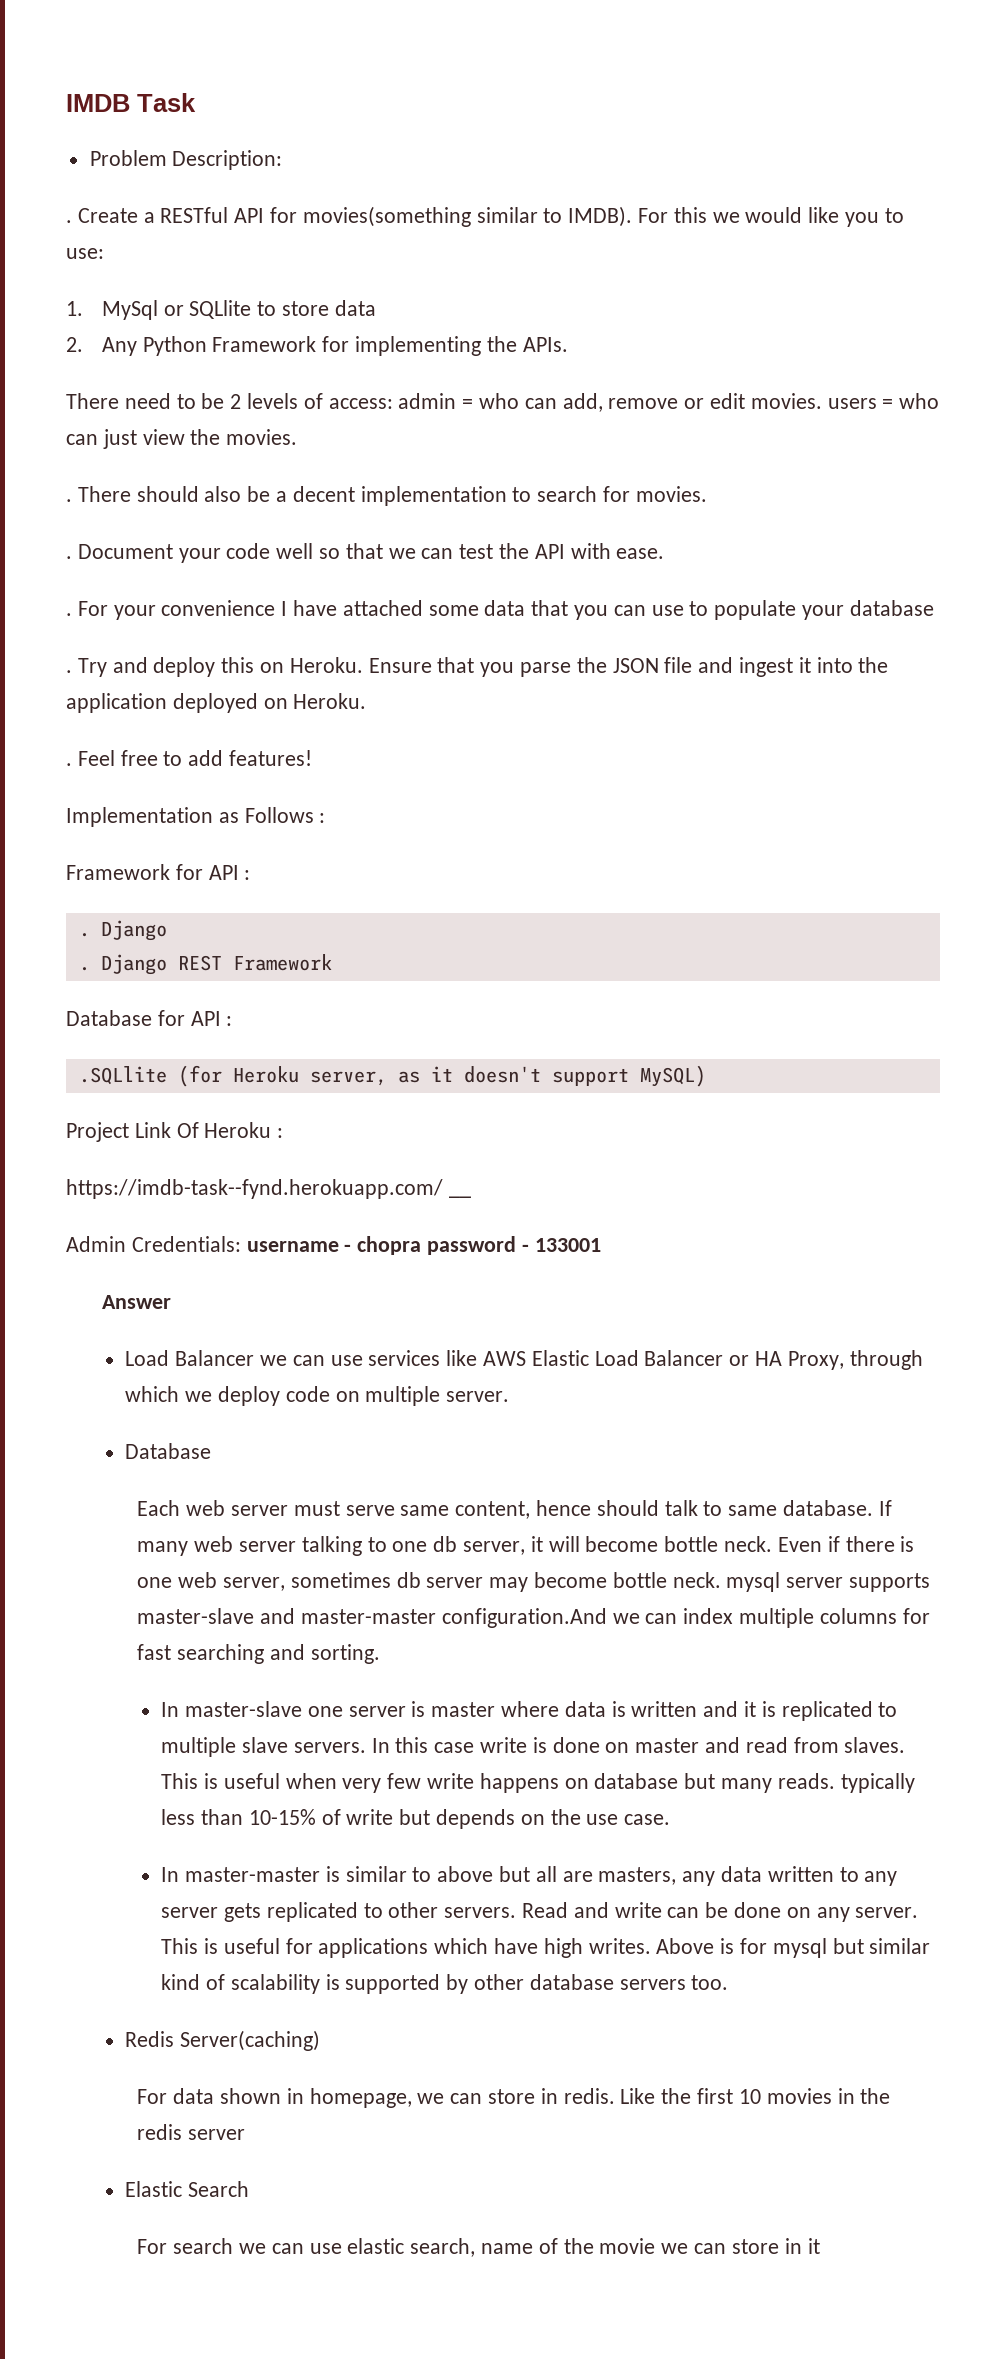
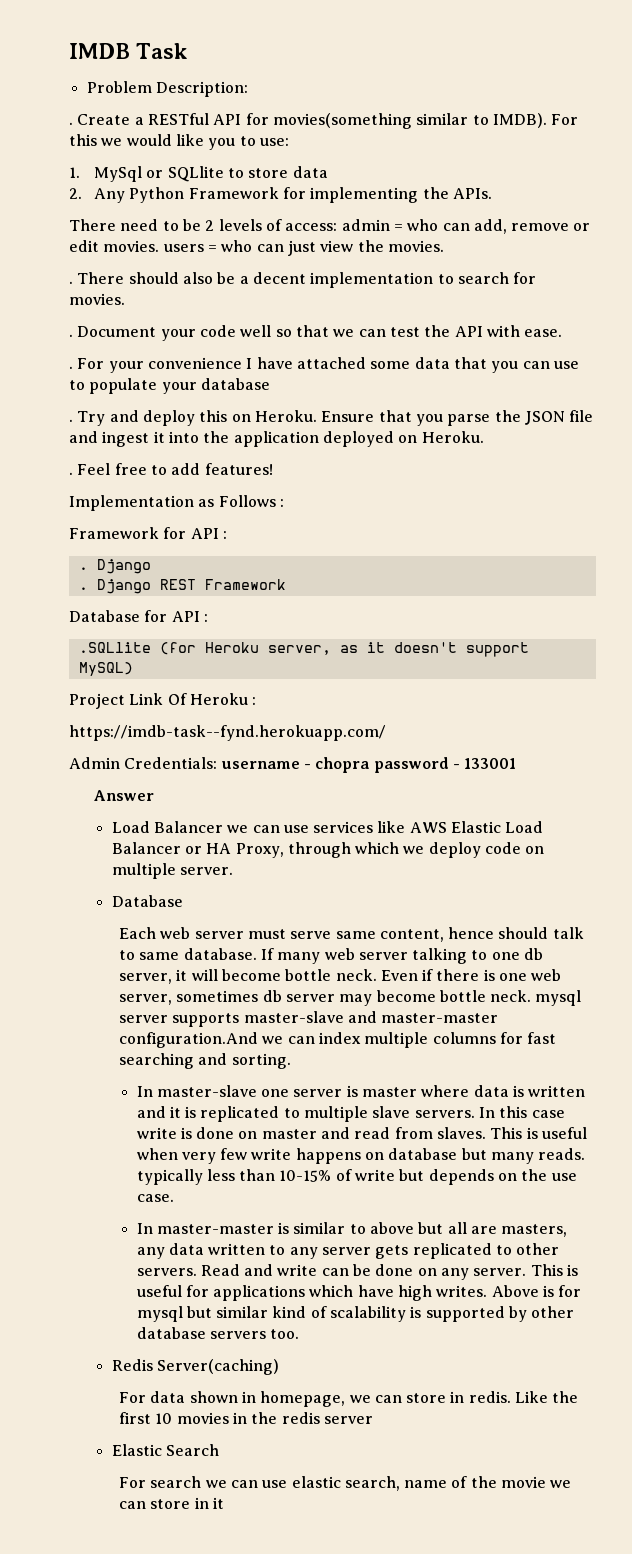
[448,1195,471,1198] __ -> (386, 733) none

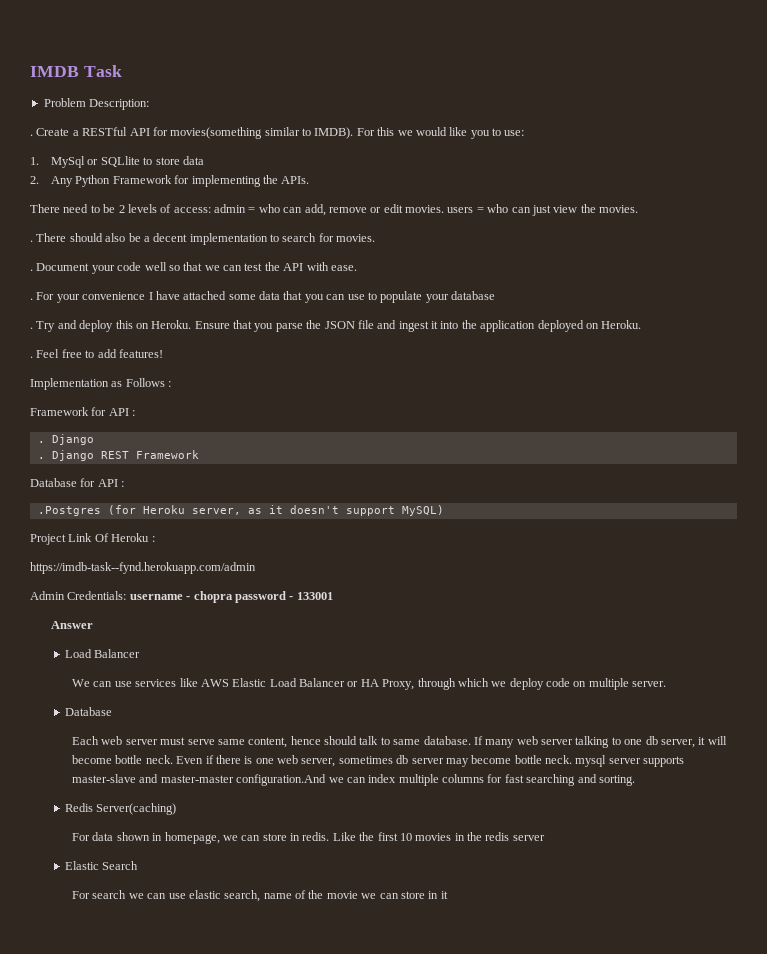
[78,642,151,653] .SQLlite -> [37,506,101,516] .Postgres
[69,725,386,741] https://imdb-task--fynd.herokuapp.com/ -> [30,562,256,574] https://imdb-task--fynd.herokuapp.com/admin
[227,825,249,833] we -> [72,679,91,687] // We
[136,1085,586,1097] [136,1106,565,1122] [136,1127,588,1139] [136,1148,586,1164] [136,1169,577,1185] [136,1194,174,1202] [136,1222,568,1237] [136,1243,560,1259] [136,1264,579,1280] [136,1285,582,1301] [136,1306,575,1322] [136,1327,300,1339] // In master-slave one server is master where data is written and it is replicated to multiple slave servers. In this case write is done on master and read from slaves. This is useful when very few write happens on database but many reads. typically less than 10-15% of write but depends on the use case. // In master-master is similar to above but all are masters, any data written to any server gets replicated to other servers. Read and write can be done on any server. This is useful for applications which have high writes. Above is for mysql but similar kind of scalability is supported by other database servers too. -> (635, 780) none

